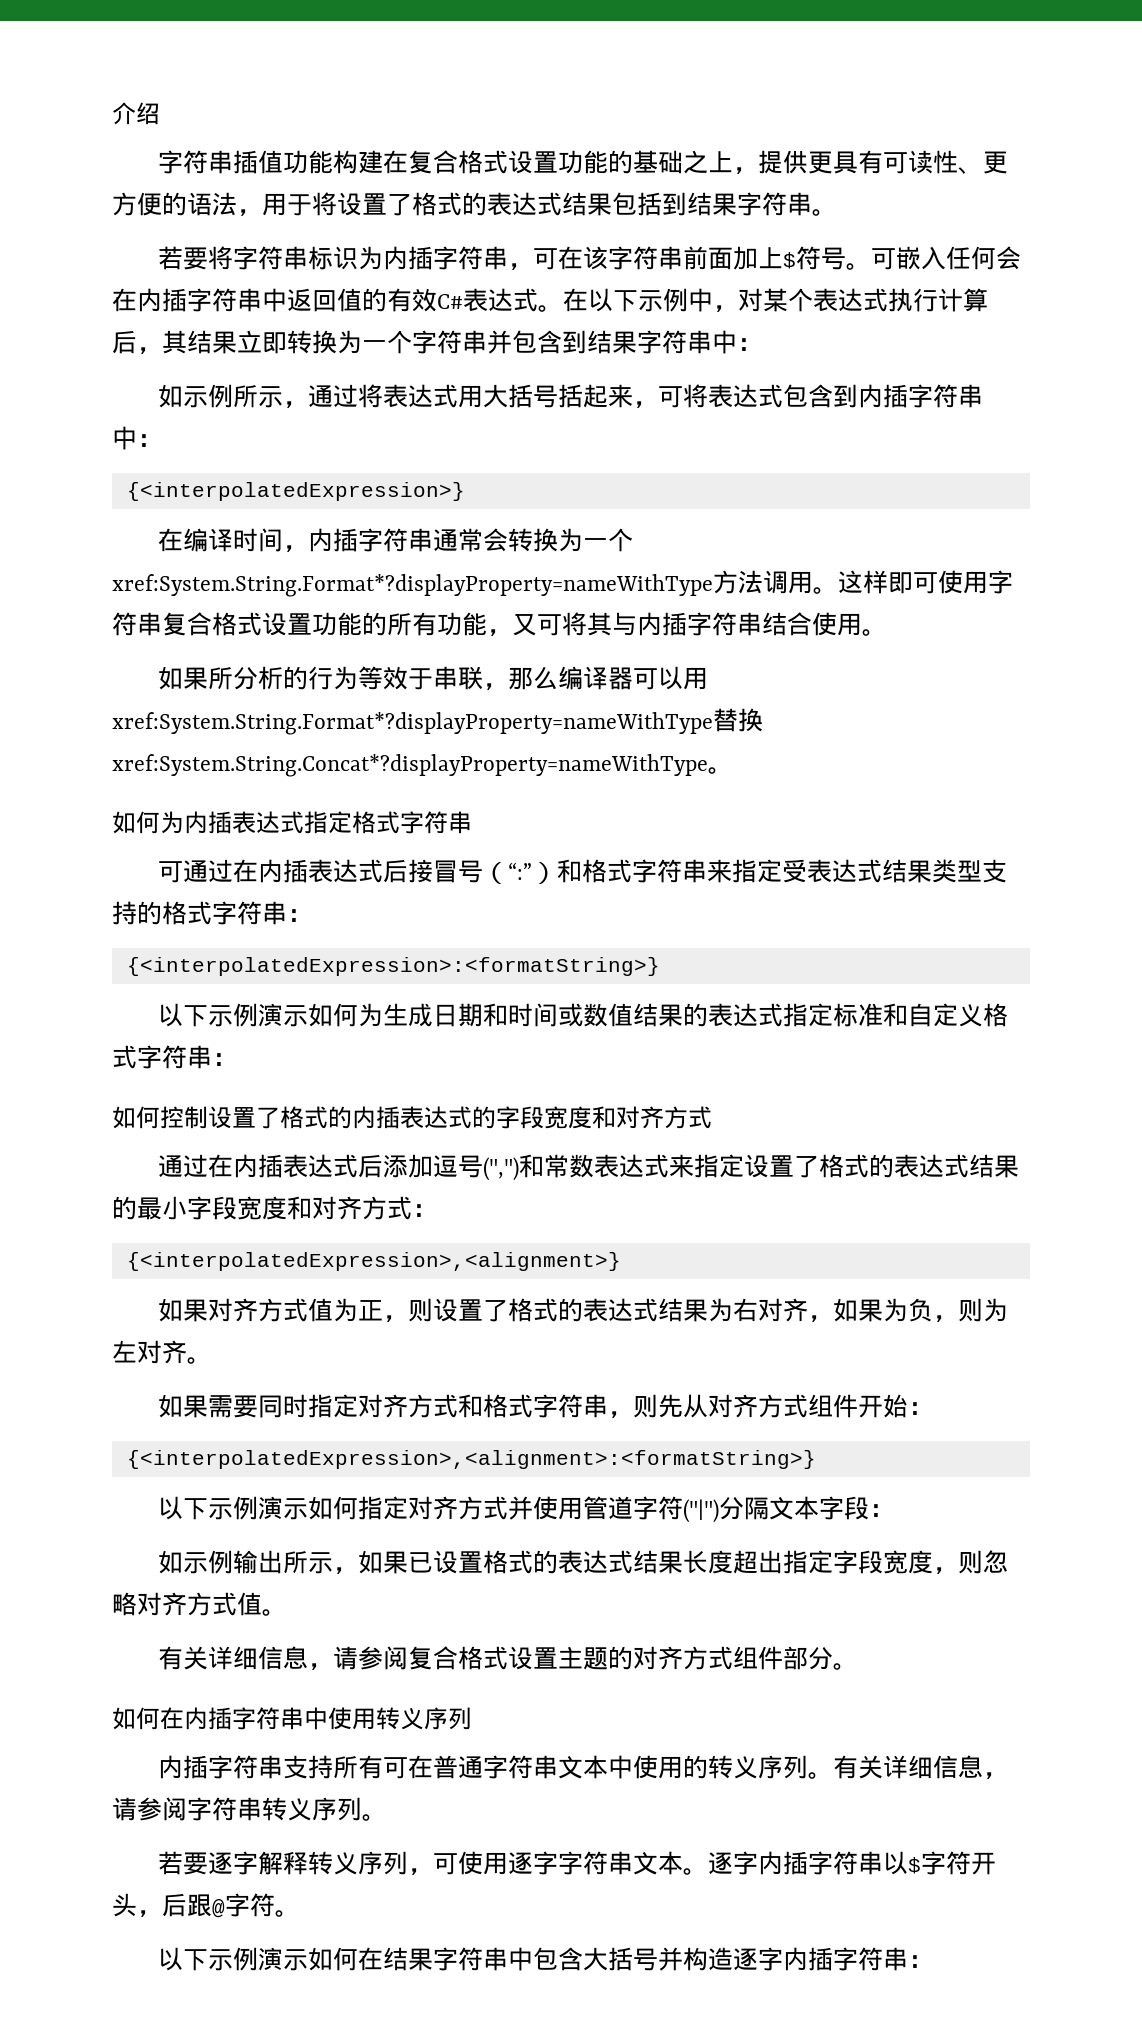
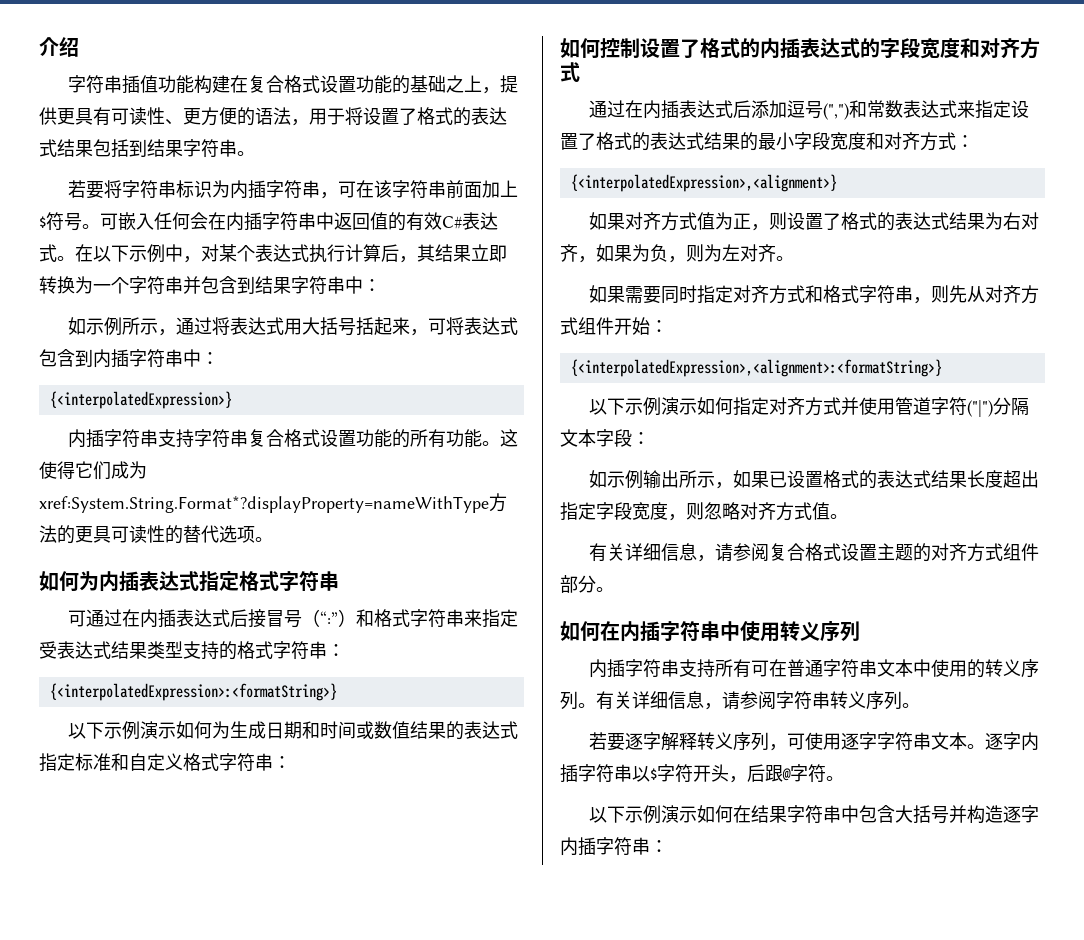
[158,528,634,553] [112,570,988,597] 在编译时间，内插字符串通常会转换为一个xref:System.String.Format*?displayProperty=nameWithType方法调用。这样即可使用 -> [68,429,195,448] 内插字符串支持
[487,612,887,637] [158,666,709,691] [112,708,763,735] [112,754,708,777] ，又可将其与内插字符串结合使用。 // 如果所分析的行为等效于串联，那么编译器可以用xref:System.String.Format*?displayProperty=nameWithType替换xref:System.String.Concat*?displayProperty=nameWithType -> [482,429,519,447] [39,461,147,480] [39,493,507,513] [39,525,255,544] 。这使得它们成为xref:System.String.Format*?displayProperty=nameWithType方法的更具可读性的替代选项

